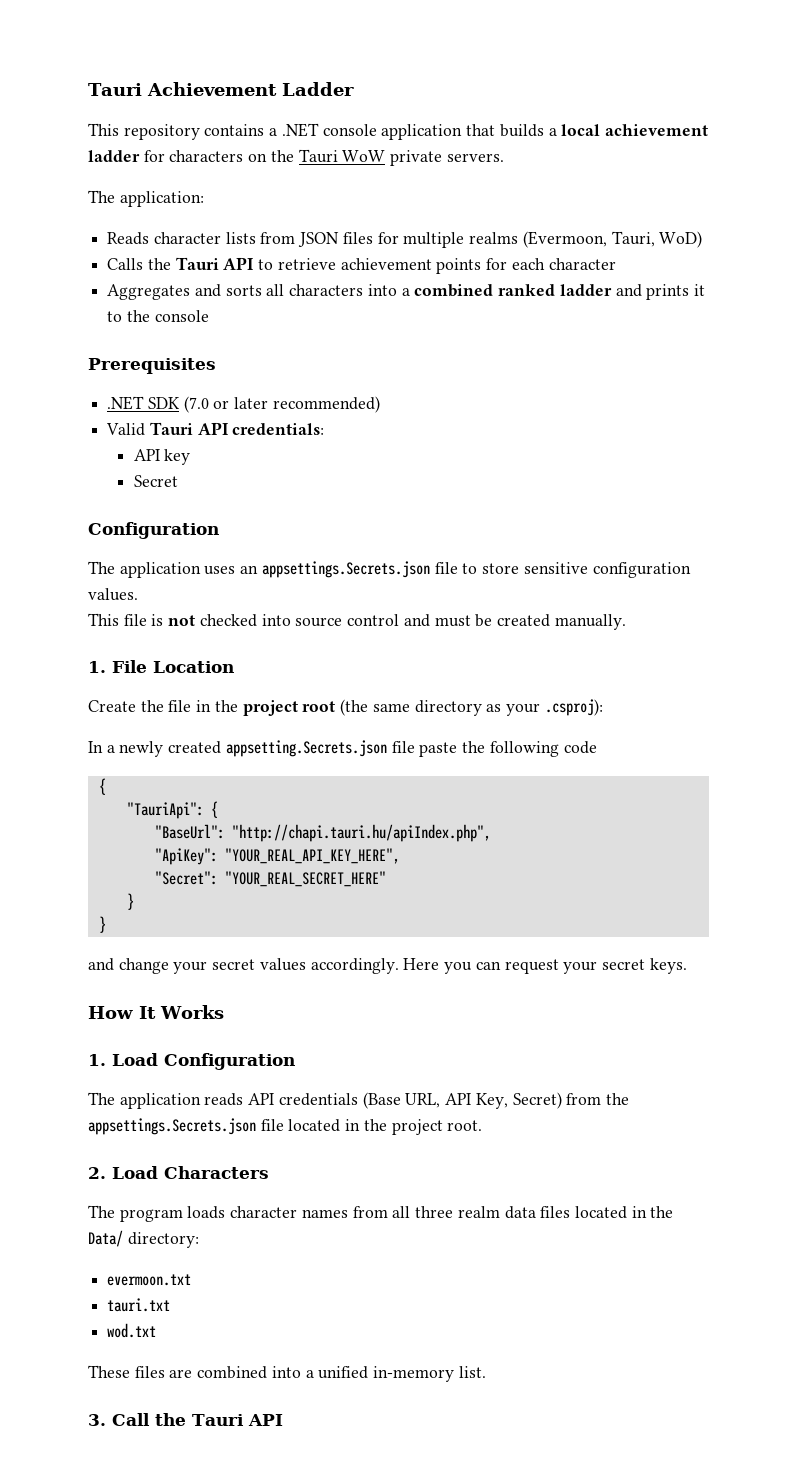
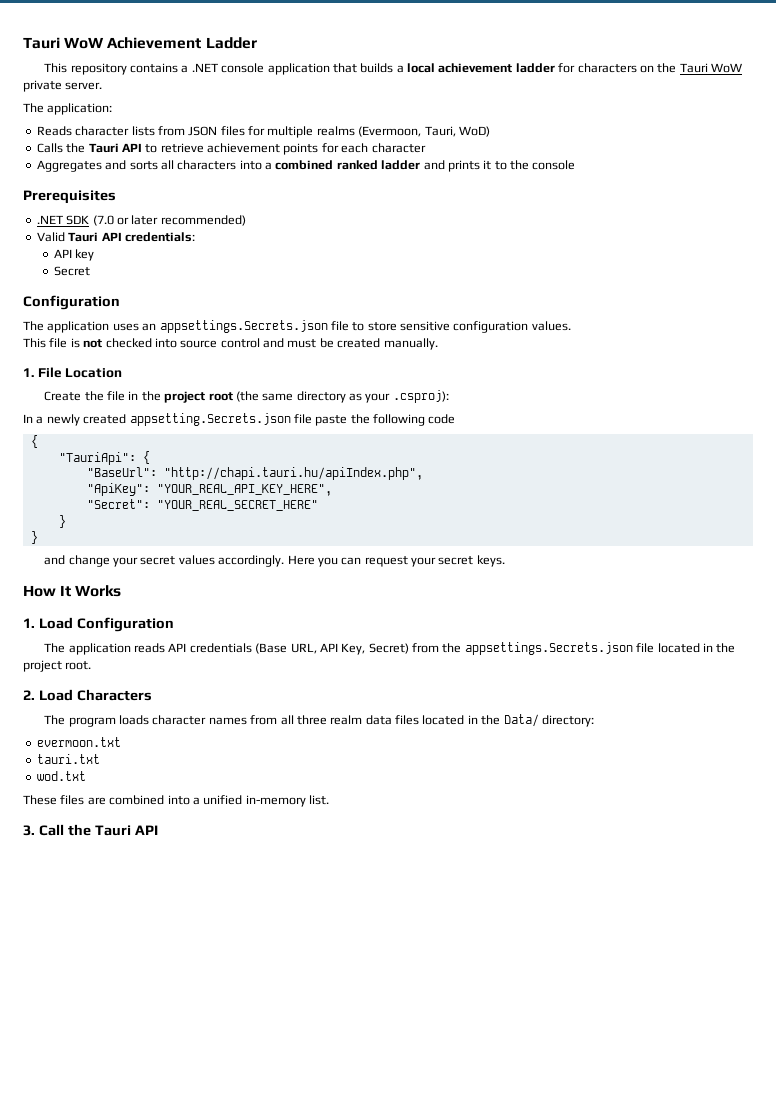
[88,83,142,96] Tauri -> [23,37,105,49] Tauri WoW
[446,153,504,162] servers. -> [65,82,103,90] server.

